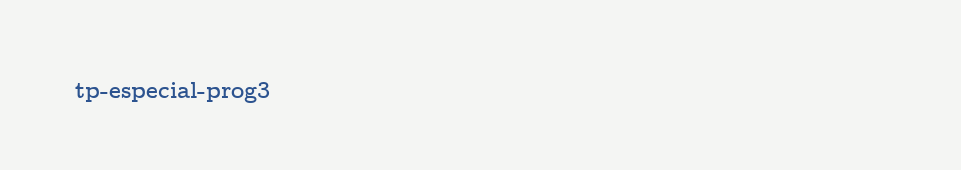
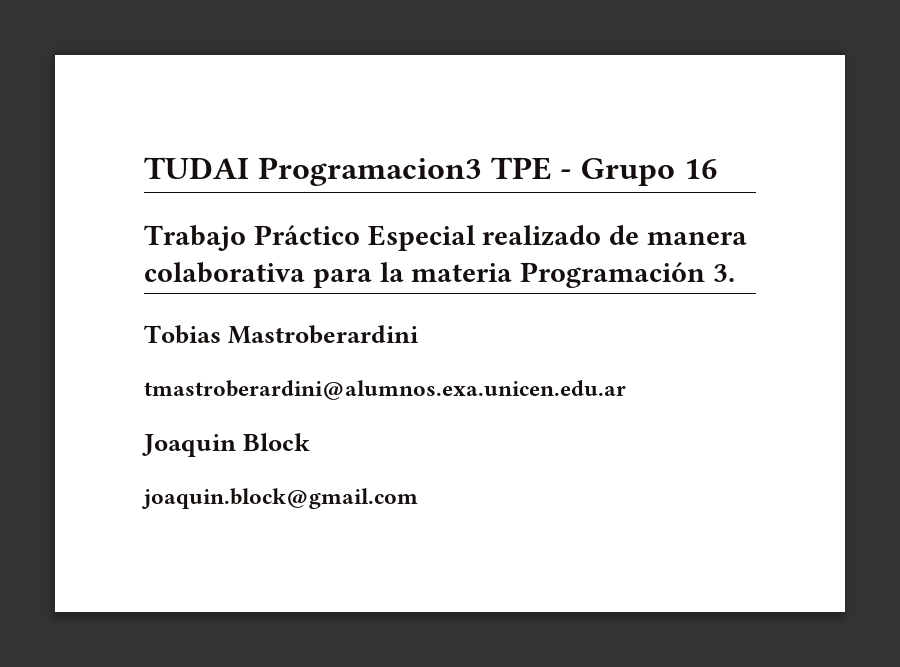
[75,82,270,103] tp-especial-prog3 -> [144,157,718,186] [144,225,748,251] [144,262,736,288] [144,325,420,344] [144,380,626,400] [142,433,311,457] [141,488,418,509] TUDAI Programacion3 TPE - Grupo 16 // Trabajo Práctico Especial realizado de manera colaborativa para la materia Programación 3. // Tobias Mastroberardini // tmastroberardini@alumnos.exa.unicen.edu.ar // Joaquin Block // joaquin.block@gmail.com

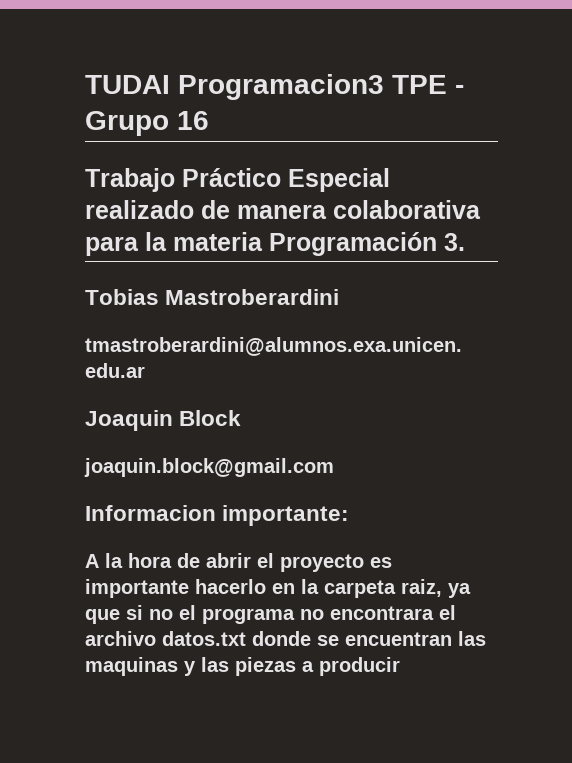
(418, 498) none -> [85,505,350,526] [85,553,392,572] [85,579,471,598] [85,605,456,624] [85,631,486,646] [85,657,400,676] // Informacion importante: // A la hora de abrir el proyecto es importante hacerlo en la carpeta raiz, ya que si no el programa no encontrara el archivo datos.txt donde se encuentran las maquinas y las piezas a producir

